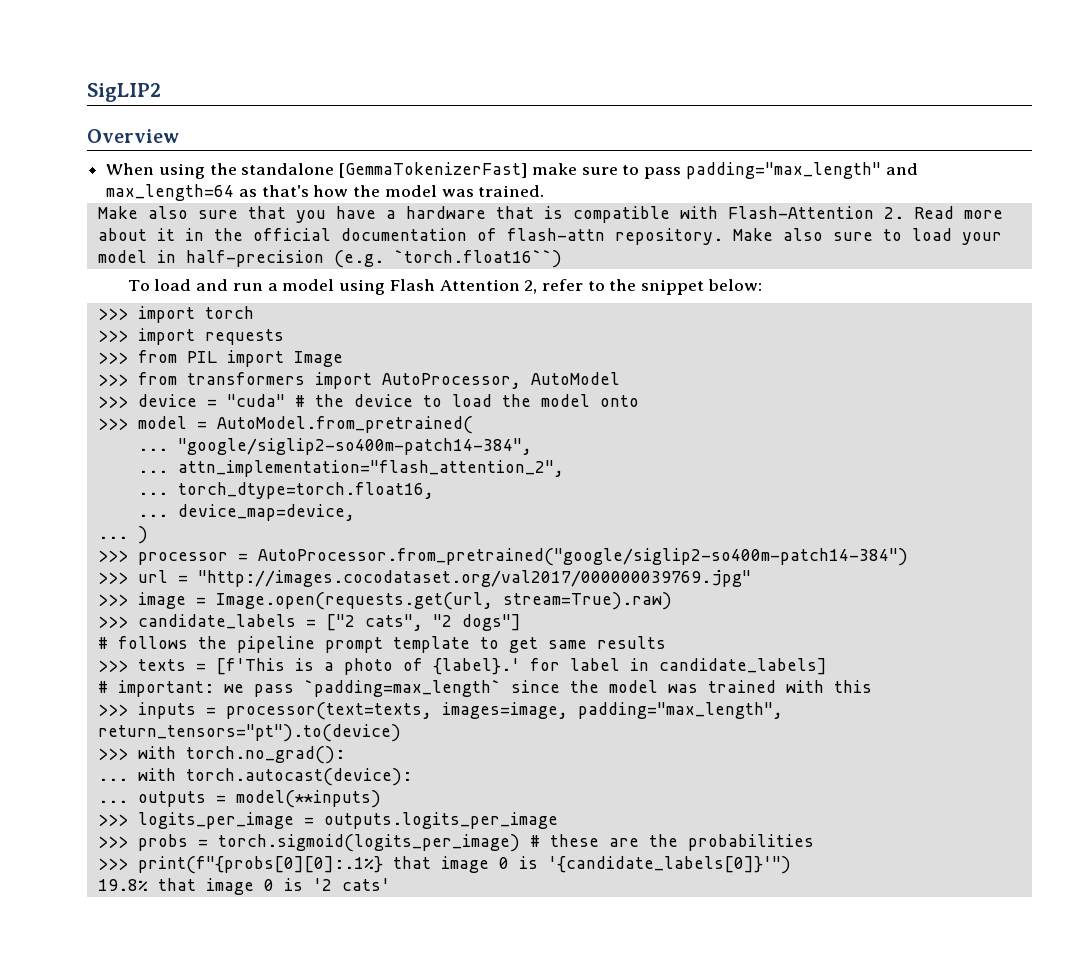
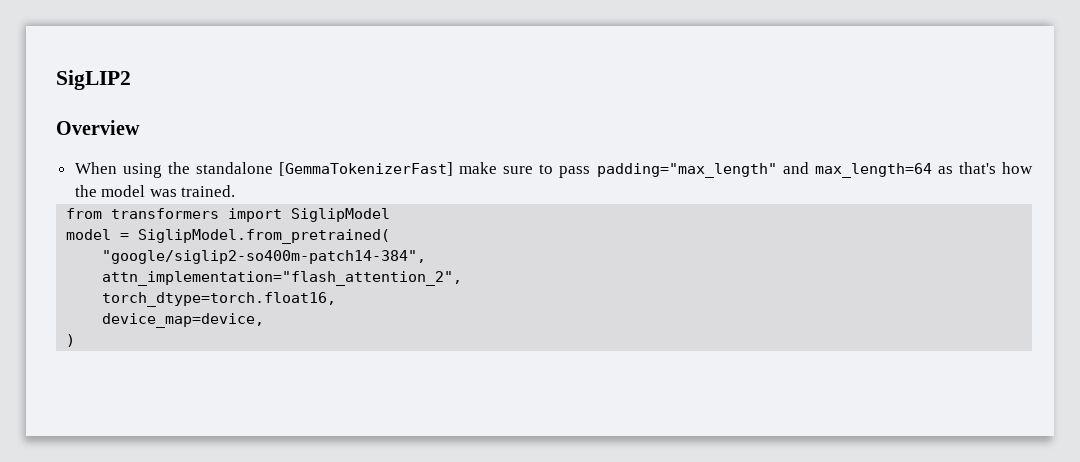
[97,206,1003,223] [97,228,1002,245] [97,250,562,268] [127,279,762,295] [97,306,254,323] [97,328,284,345] [97,350,343,367] [97,372,620,389] [97,394,639,408] [97,416,473,434] [137,448,168,451] Make also sure that you have a hardware that is compatible with Flash-Attention 2. Read more about it in the official documentation of flash-attn repository. Make also sure to load your model in half-precision (e.g. `torch.float16``) // To load and run a model using Flash Attention 2, refer to the snippet below: // >>> import torch // >>> import requests // >>> from PIL import Image // >>> from transformers import AutoProcessor, AutoModel // >>> device = "cuda" # the device to load the model onto // >>> model = AutoModel.from_pretrained( // ... -> [66,208,391,222] [66,229,391,244] from transformers import SiglipModel // model = SiglipModel.from_pretrained( //
[137,470,168,473] ... -> (427, 257) none
[137,492,168,495] ... -> (463, 278) none
[137,514,168,517] ... -> (337, 299) none
[97,536,128,539] ... -> (265, 320) none
[97,548,908,566] [97,570,751,587] [97,592,672,610] [97,614,521,631] [97,636,666,653] [97,658,827,675] [97,680,872,697] [97,702,783,720] [97,724,401,742] [97,746,345,764] [97,768,412,786] [97,790,381,808] [97,812,558,829] [97,834,814,852] [97,856,791,874] [97,878,390,895] // >>> processor = AutoProcessor.from_pretrained("google/siglip2-so400m-patch14-384") // >>> url = "http://images.cocodataset.org/val2017/000000039769.jpg" // >>> image = Image.open(requests.get(url, stream=True).raw) // >>> candidate_labels = ["2 cats", "2 dogs"] // # follows the pipeline prompt template to get same results // >>> texts = [f'This is a photo of {label}.' for label in candidate_labels] // # important: we pass `padding=max_length` since the model was trained with this // >>> inputs = processor(text=texts, images=image, padding="max_length", return_tensors="pt").to(device) // >>> with torch.no_grad(): // ... with torch.autocast(device): // ... outputs = model(**inputs) // >>> logits_per_image = outputs.logits_per_image // >>> probs = torch.sigmoid(logits_per_image) # these are the probabilities // >>> print(f"{probs[0][0]:.1%} that image 0 is '{candidate_labels[0]}'") // 19.8% that image 0 is '2 cats' -> (76, 340) none

